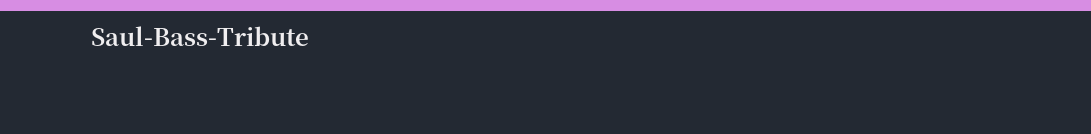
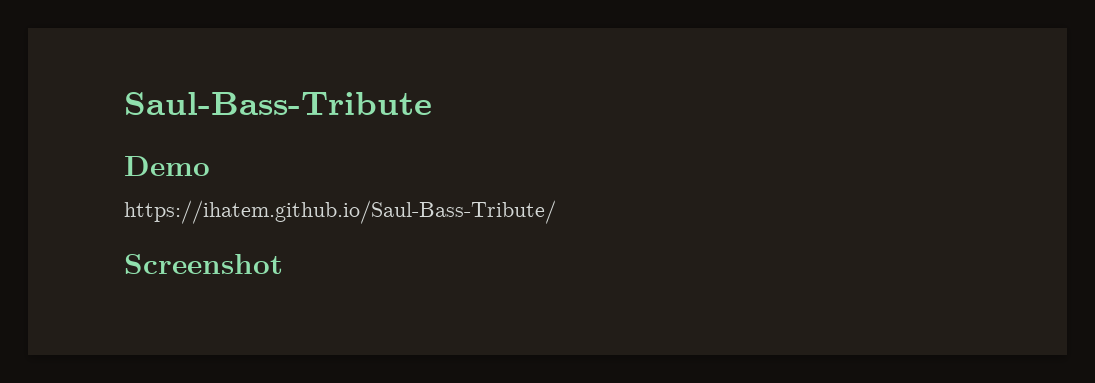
(309, 36) none -> [124,156,210,176] [124,200,556,224] [124,254,283,274] // Demo // https://ihatem.github.io/Saul-Bass-Tribute/ // Screenshot

